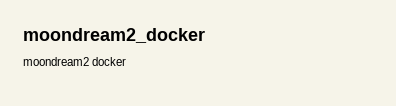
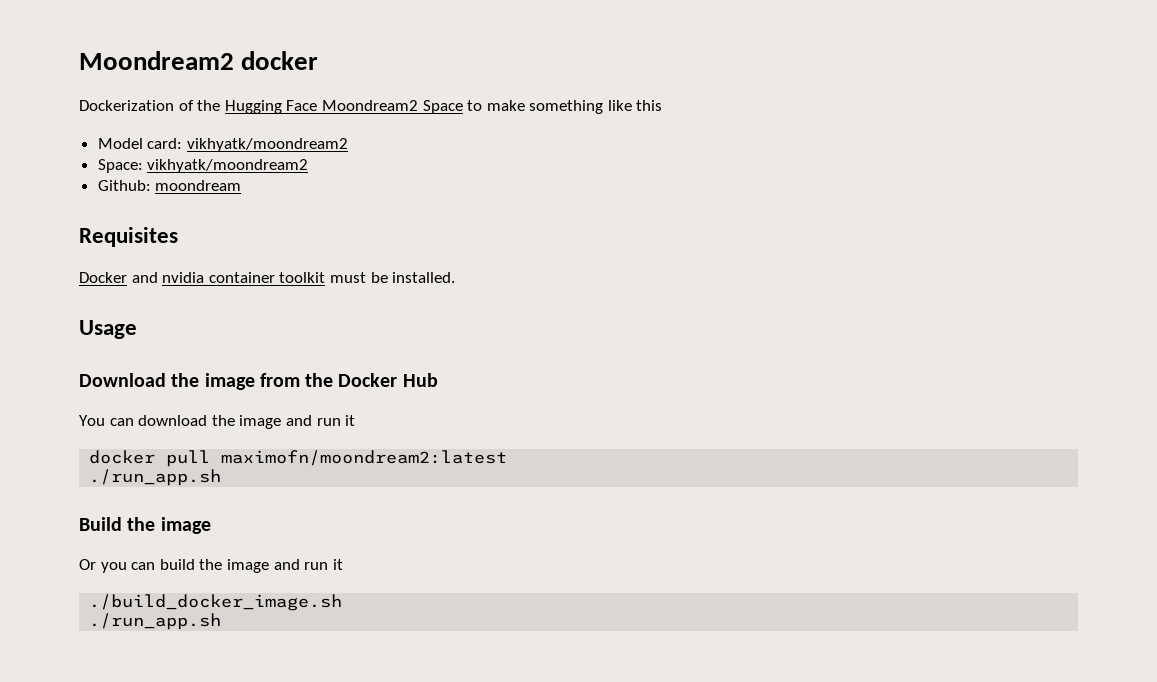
[23,28,205,43] [23,57,127,66] moondream2_docker // moondream2 docker -> [79,51,319,70] [79,100,663,114] [97,138,348,152] [97,159,309,173] [97,180,242,191] [79,227,178,247] [79,272,456,283] [79,320,137,339] [79,373,438,390] [79,415,356,429] [89,450,508,467] [89,469,222,486] [79,517,211,534] [79,559,343,573] [89,594,343,611] [89,613,222,630] Moondream2 docker // Dockerization of the Hugging Face Moondream2 Space to make something like this // Model card: vikhyatk/moondream2 // Space: vikhyatk/moondream2 // Github: moondream // Requisites // Docker and nvidia container toolkit must be installed. // Usage // Download the image from the Docker Hub // You can download the image and run it // docker pull maximofn/moondream2:latest // ./run_app.sh // Build the image // Or you can build the image and run it // ./build_docker_image.sh // ./run_app.sh

